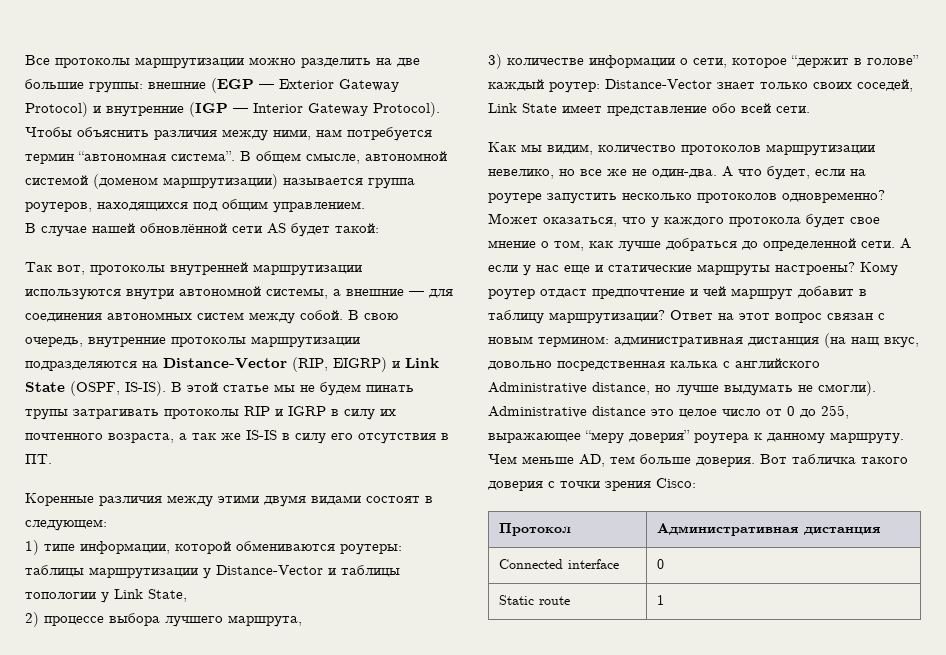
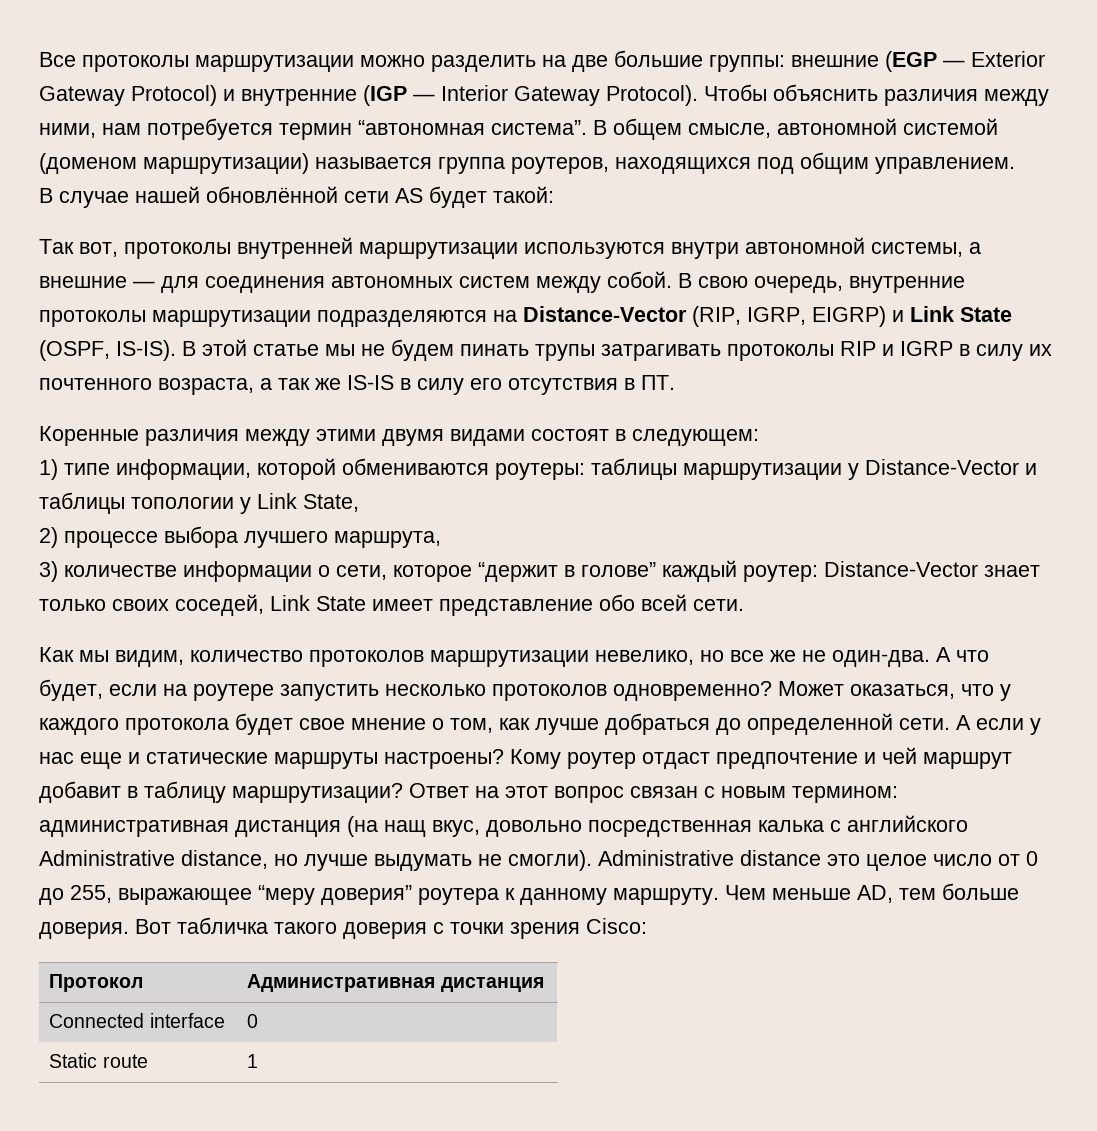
(328, 364) none -> [747,307,806,325] IGRP,

